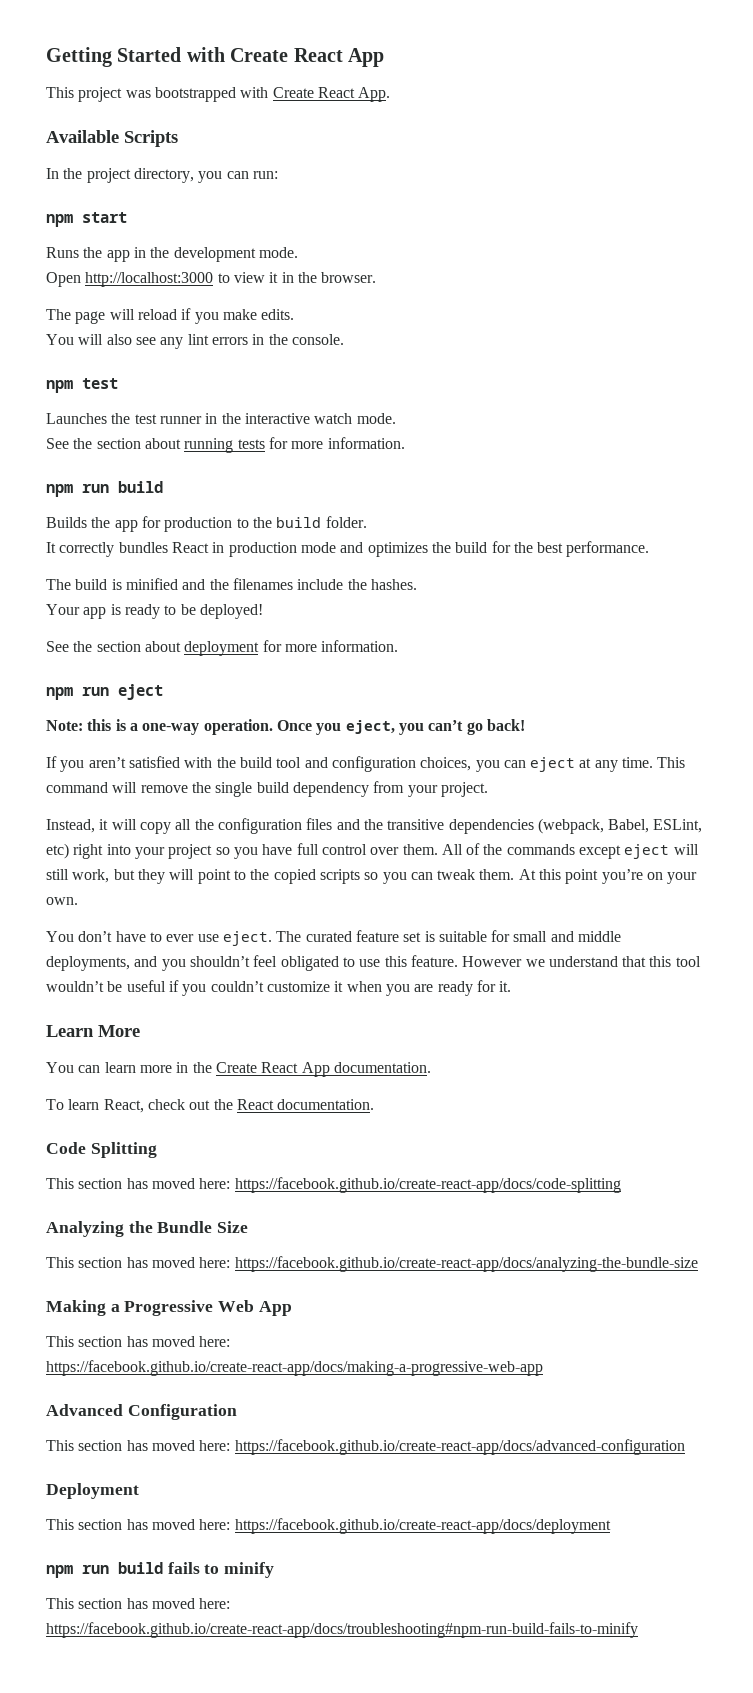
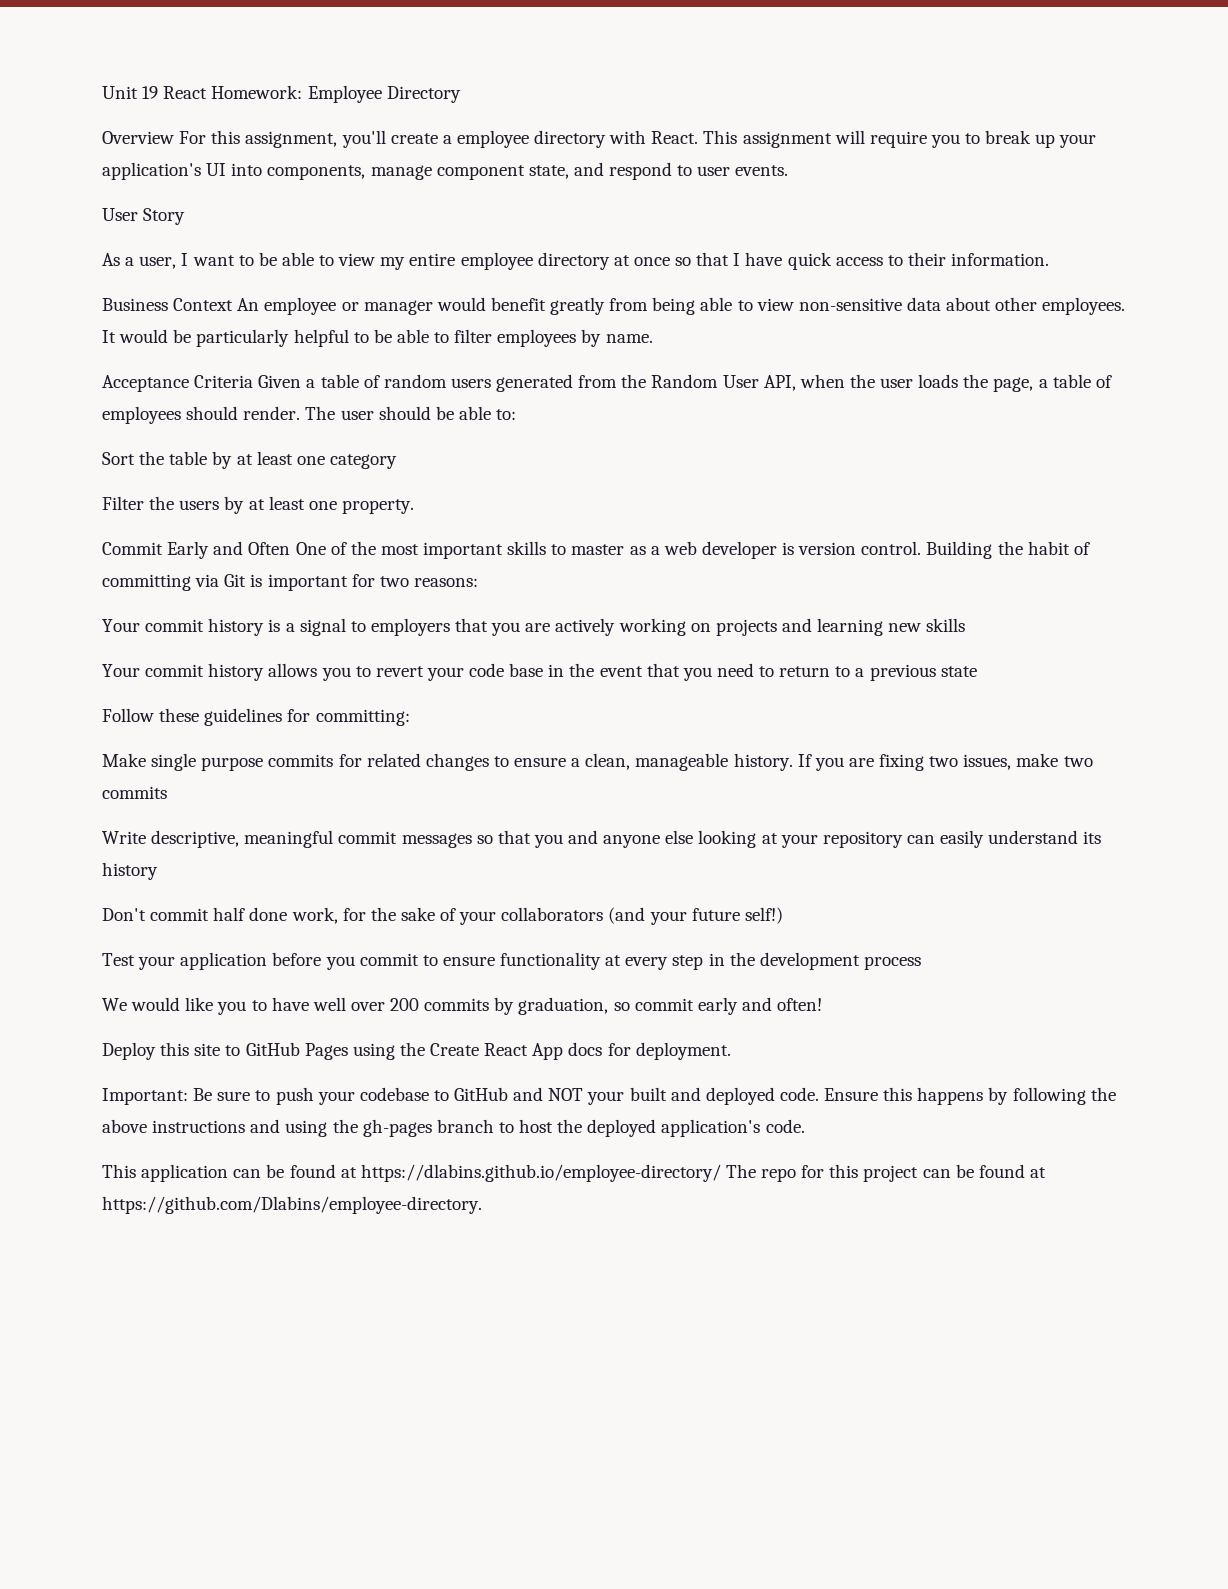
[46,47,384,67] [46,87,391,102] [46,130,178,147] [46,168,278,183] [46,212,127,227] [46,247,298,262] [46,272,377,287] [46,308,295,324] [46,334,344,349] [46,378,118,393] [46,413,396,424] [46,437,405,453] [46,481,163,497] [46,516,367,532] [46,541,650,557] [46,578,417,590] [46,604,263,619] [46,640,399,656] [46,684,163,700] [46,719,525,735] [46,756,686,772] [46,781,488,797] [46,818,703,834] [46,843,699,859] [46,869,698,884] [46,897,78,905] [46,930,622,946] [46,955,701,971] [46,980,512,996] [46,1025,140,1037] [46,1062,431,1077] [46,1099,375,1113] [46,1142,157,1158] [46,1177,621,1193] [46,1221,249,1237] [46,1256,698,1272] [46,1300,292,1316] [46,1336,231,1347] [46,1360,543,1376] [46,1404,237,1420] [46,1439,685,1455] [46,1483,139,1499] [46,1518,611,1534] [46,1562,275,1578] [46,1598,231,1609] [46,1622,638,1638] Getting Started with Create React App // This project was bootstrapped with Create React App. // Available Scripts // In the project directory, you can run: // npm start // Runs the app in the development mode. // Open http://localhost:3000 to view it in the browser. // The page will reload if you make edits. // You will also see any lint errors in the console. // npm test // Launches the test runner in the interactive watch mode. // See the section about running tests for more information. // npm run build // Builds the app for production to the build folder. // It correctly bundles React in production mode and optimizes the build for the best performance. // The build is minified and the filenames include the hashes. // Your app is ready to be deployed! // See the section about deployment for more information. // npm run eject // Note: this is a one-way operation. Once you eject, you can’t go back! // If you aren’t satisfied with the build tool and configuration choices, you can eject at any time. This command will remove the single build dependency from your project. // Instead, it will copy all the configuration files and the transitive dependencies (webpack, Babel, ESLint, etc) right into your project so you have full control over them. All of the commands except eject will still work, but they will point to the copied scripts so you can tweak them. At this point you’re on your own. // You don’t have to ever use eject. The curated feature set is suitable for small and middle deployments, and you shouldn’t feel obligated to use this feature. However we understand that this tool wouldn’t be useful if you couldn’t customize it when you are ready for it. // Learn More // You can learn more in the Create React App documentation. // To learn React, check out the React documentation. // Code Splitting // This section has moved here: https://facebook.github.io/create-react-app/docs/code-splitting // Analyzing the Bundle Size // This section has moved here: https://facebook.github.io/create-react-app/docs/analyzing-the-bundle-size // Making a Progressive Web App // This section has moved here: https://facebook.github.io/create-react-app/docs/making-a-progressive-web-app // Advanced Configuration // This section has moved here: https://facebook.github.io/create-react-app/docs/advanced-configuration // Deployment // This section has moved here: https://facebook.github.io/create-react-app/docs/deployment // npm run build fails to minify // This section has moved here: https://facebook.github.io/create-react-app/docs/troubleshooting#npm-run-build-fails-to-minify -> [102,85,461,103] [102,130,1097,148] [102,162,789,180] [102,208,186,225] [102,252,1050,270] [102,297,1126,315] [102,329,653,347] [102,374,1112,392] [102,406,517,424] [102,451,397,469] [102,496,414,514] [102,541,1090,559] [102,574,478,591] [102,618,966,636] [102,663,977,681] [102,708,410,726] [102,753,1093,771] [102,786,167,799] [102,830,1102,848] [102,862,158,880] [102,907,783,925] [102,952,921,970] [102,997,823,1015] [102,1042,731,1060] [102,1087,1116,1105] [102,1119,805,1137] [102,1164,1046,1182] [102,1196,482,1214] Unit 19 React Homework: Employee Directory // Overview For this assignment, you'll create a employee directory with React. This assignment will require you to break up your application's UI into components, manage component state, and respond to user events. // User Story // As a user, I want to be able to view my entire employee directory at once so that I have quick access to their information. // Business Context An employee or manager would benefit greatly from being able to view non-sensitive data about other employees. It would be particularly helpful to be able to filter employees by name. // Acceptance Criteria Given a table of random users generated from the Random User API, when the user loads the page, a table of employees should render. The user should be able to: // Sort the table by at least one category // Filter the users by at least one property. // Commit Early and Often One of the most important skills to master as a web developer is version control. Building the habit of committing via Git is important for two reasons: // Your commit history is a signal to employers that you are actively working on projects and learning new skills // Your commit history allows you to revert your code base in the event that you need to return to a previous state // Follow these guidelines for committing: // Make single purpose commits for related changes to ensure a clean, manageable history. If you are fixing two issues, make two commits // Write descriptive, meaningful commit messages so that you and anyone else looking at your repository can easily understand its history // Don't commit half done work, for the sake of your collaborators (and your future self!) // Test your application before you commit to ensure functionality at every step in the development process // We would like you to have well over 200 commits by graduation, so commit early and often! // Deploy this site to GitHub Pages using the Create React App docs for deployment. // Important: Be sure to push your codebase to GitHub and NOT your built and deployed code. Ensure this happens by following the above instructions and using the gh-pages branch to host the deployed application's code. // This application can be found at https://dlabins.github.io/employee-directory/ The repo for this project can be found at https://github.com/Dlabins/employee-directory.

